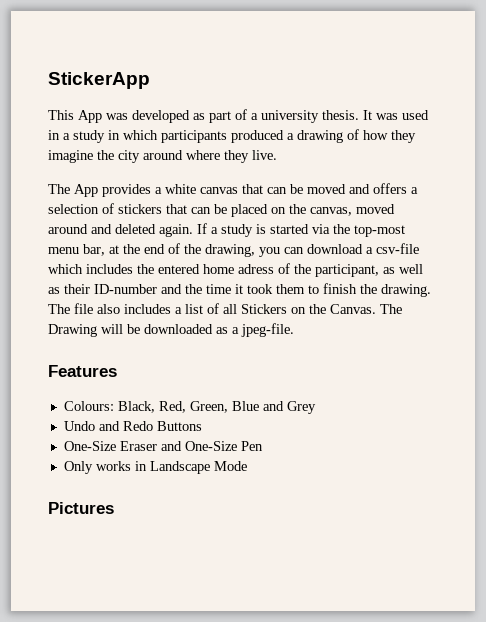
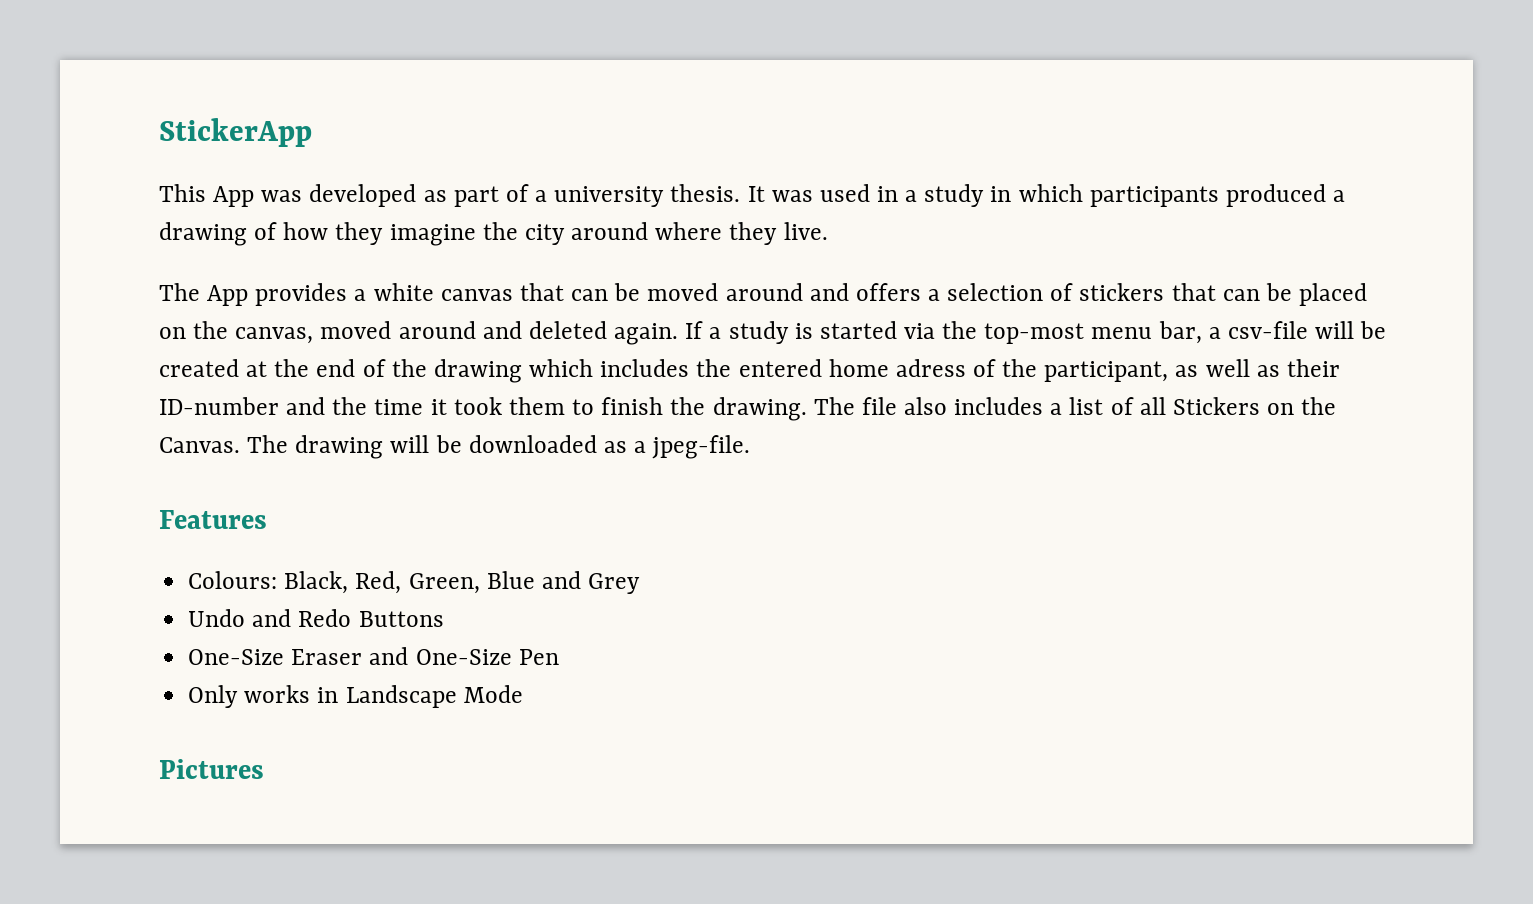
(346, 189) none -> [725,283,803,301] around
(105, 250) none -> [1208,321,1387,339] [159,359,239,377] a csv-file will be created
[205,243,419,257] drawing, you can download a csv-file -> [433,359,522,383] drawing
[48,324,97,337] Drawing -> [295,435,384,459] drawing

